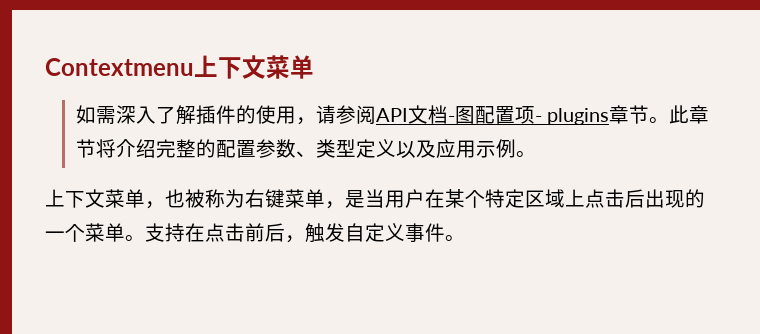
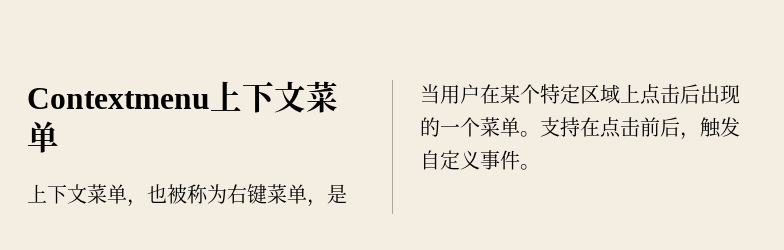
[75,105,710,125] [75,139,536,158] // 如需深入了解插件的使用，请参阅API文档-图配置项- plugins章节。此章节将介绍完整的配置参数、类型定义以及应用示例。 -> (59, 137) none

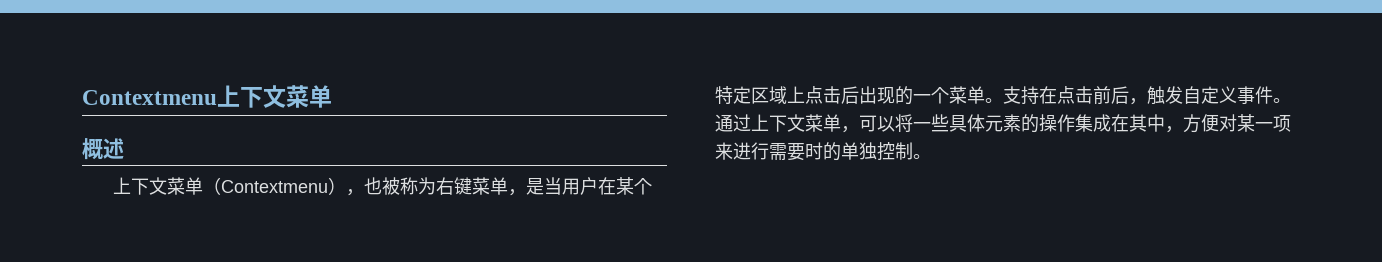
[27,184,127,204] // 上下文菜单 -> [82,138,124,160] [113,177,347,195] // 概述 // 上下文菜单（Contextmenu）
(540, 167) none -> [715,114,1291,133] [715,142,931,161] 通过上下文菜单，可以将一些具体元素的操作集成在其中，方便对某一项来进行需要时的单独控制。

